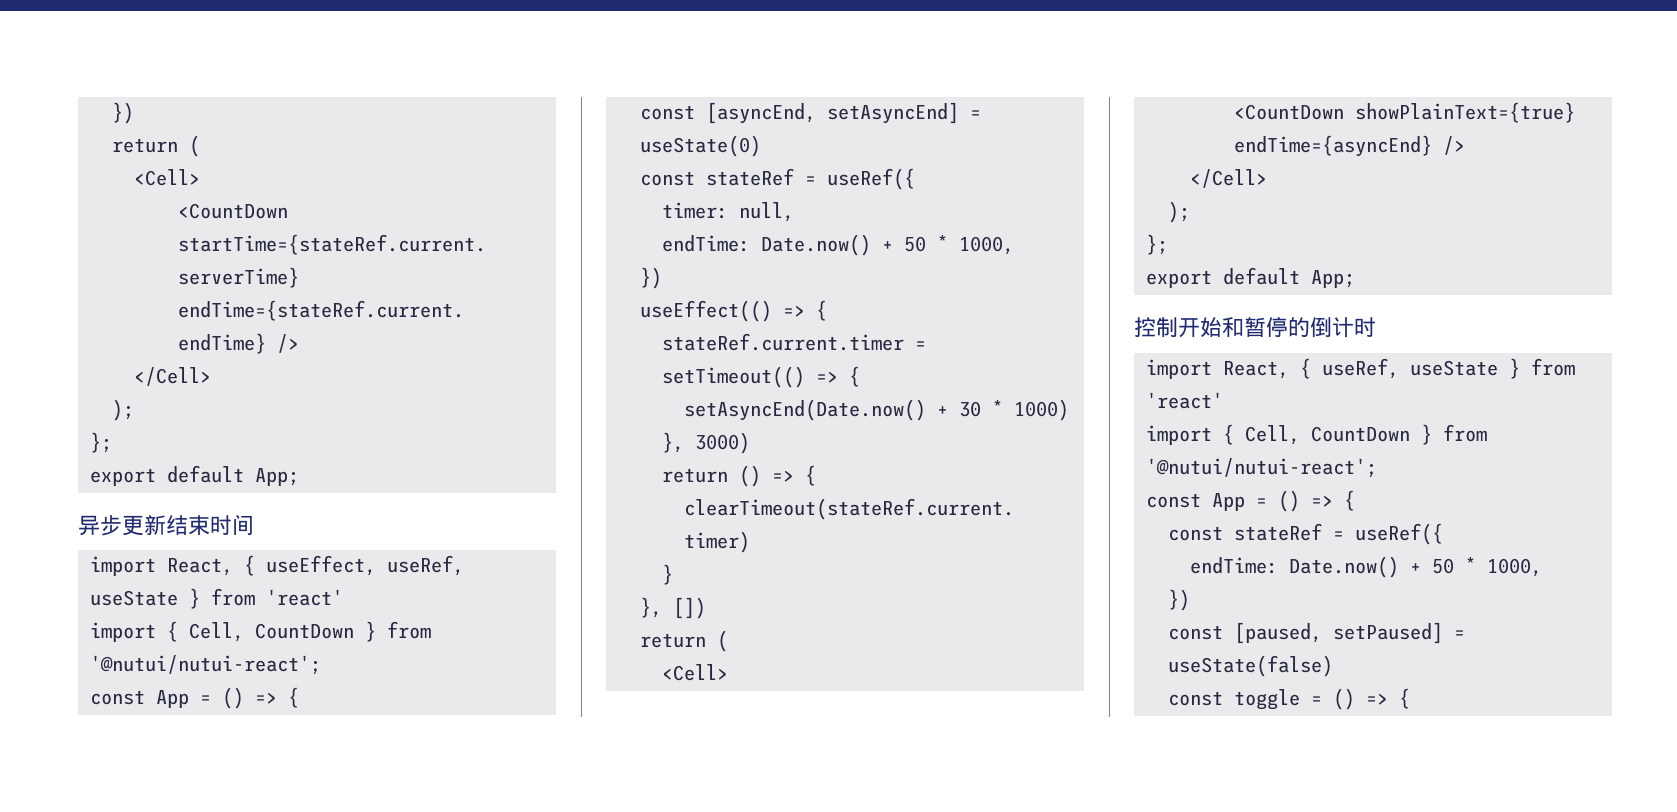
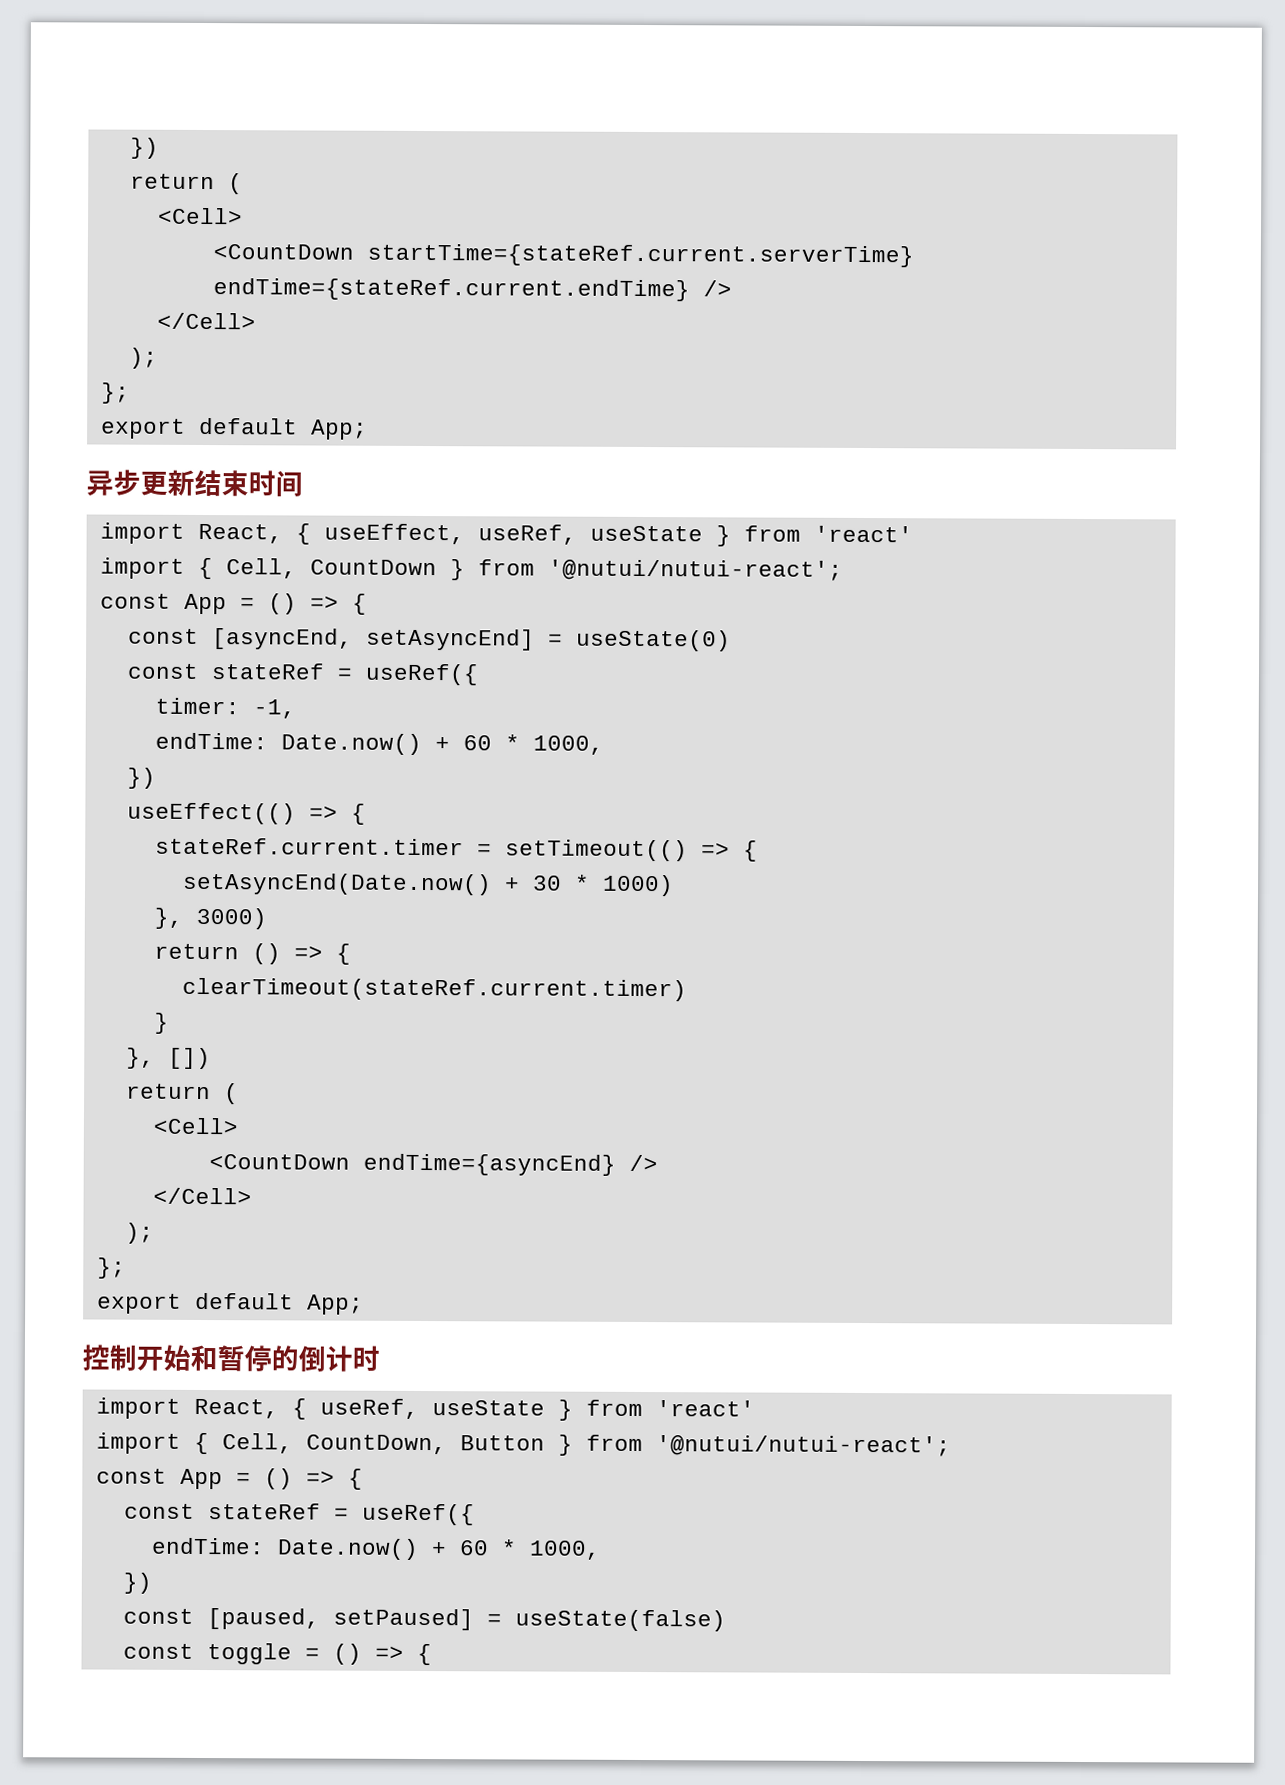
[739,202,795,222] [662,234,927,256] null, // endTime: Date.now() + 50 -> [252,699,296,719] [154,732,492,755] -1, // endTime: Date.now() + 60
[1355,102,1576,123] showPlainText={true} -> (350, 1162) none
[1311,426,1411,442] CountDown -> [305,1434,545,1455] CountDown, Button
[1432,558,1455,574] 50 -> [458,1540,489,1556] 60

